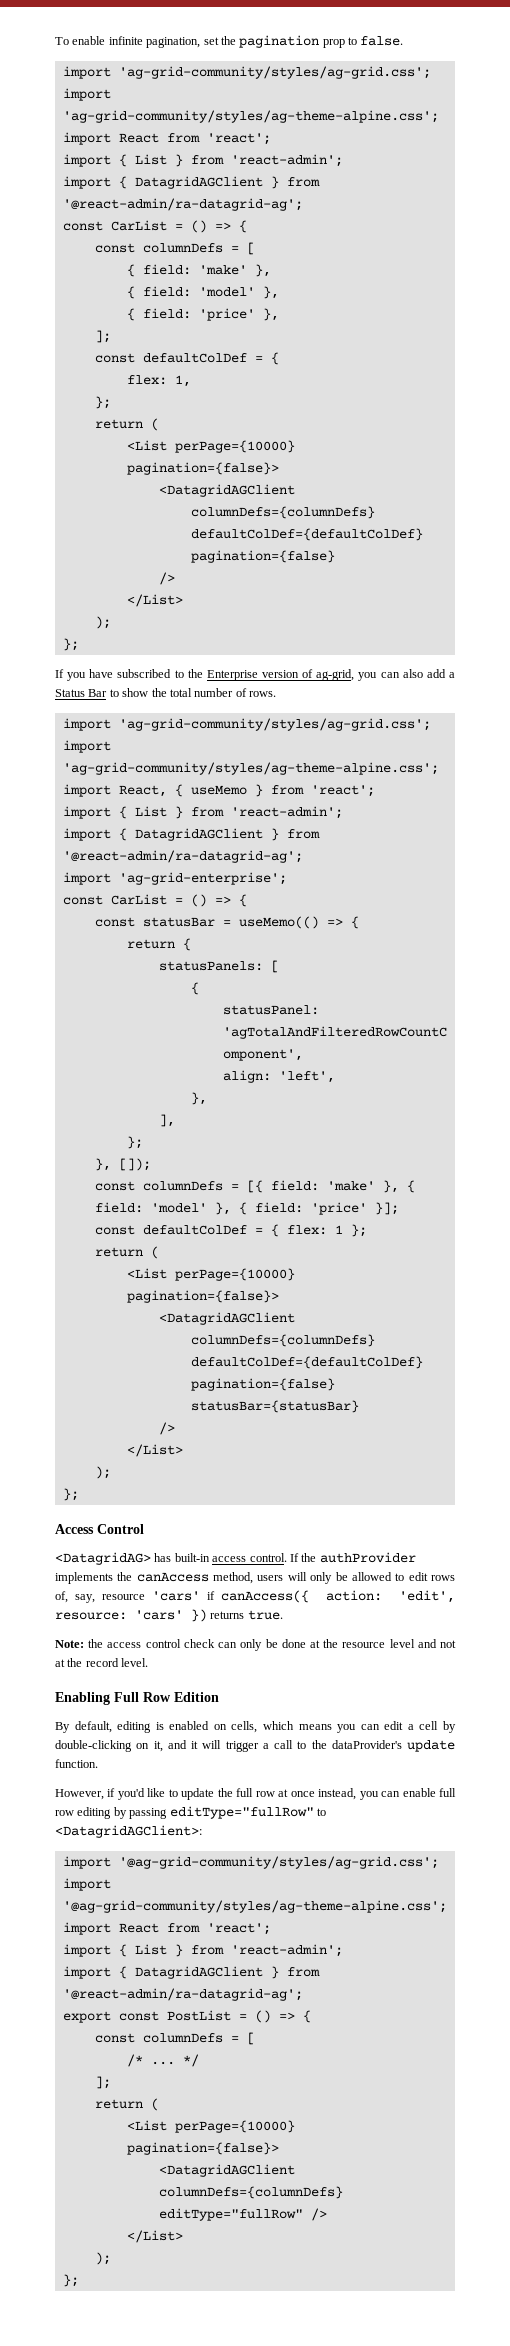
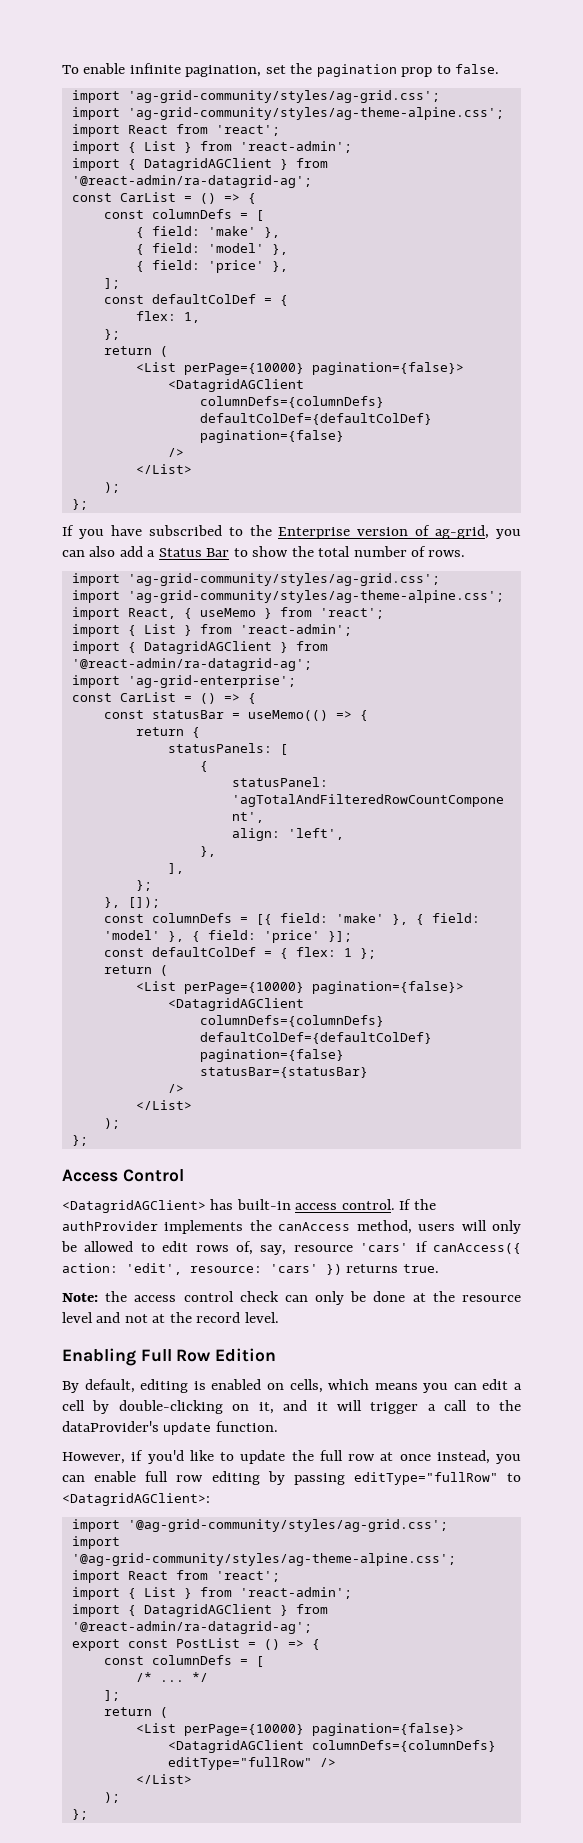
[55,1552,151,1565] <DatagridAG> -> [62,1200,206,1213] <DatagridAGClient>

